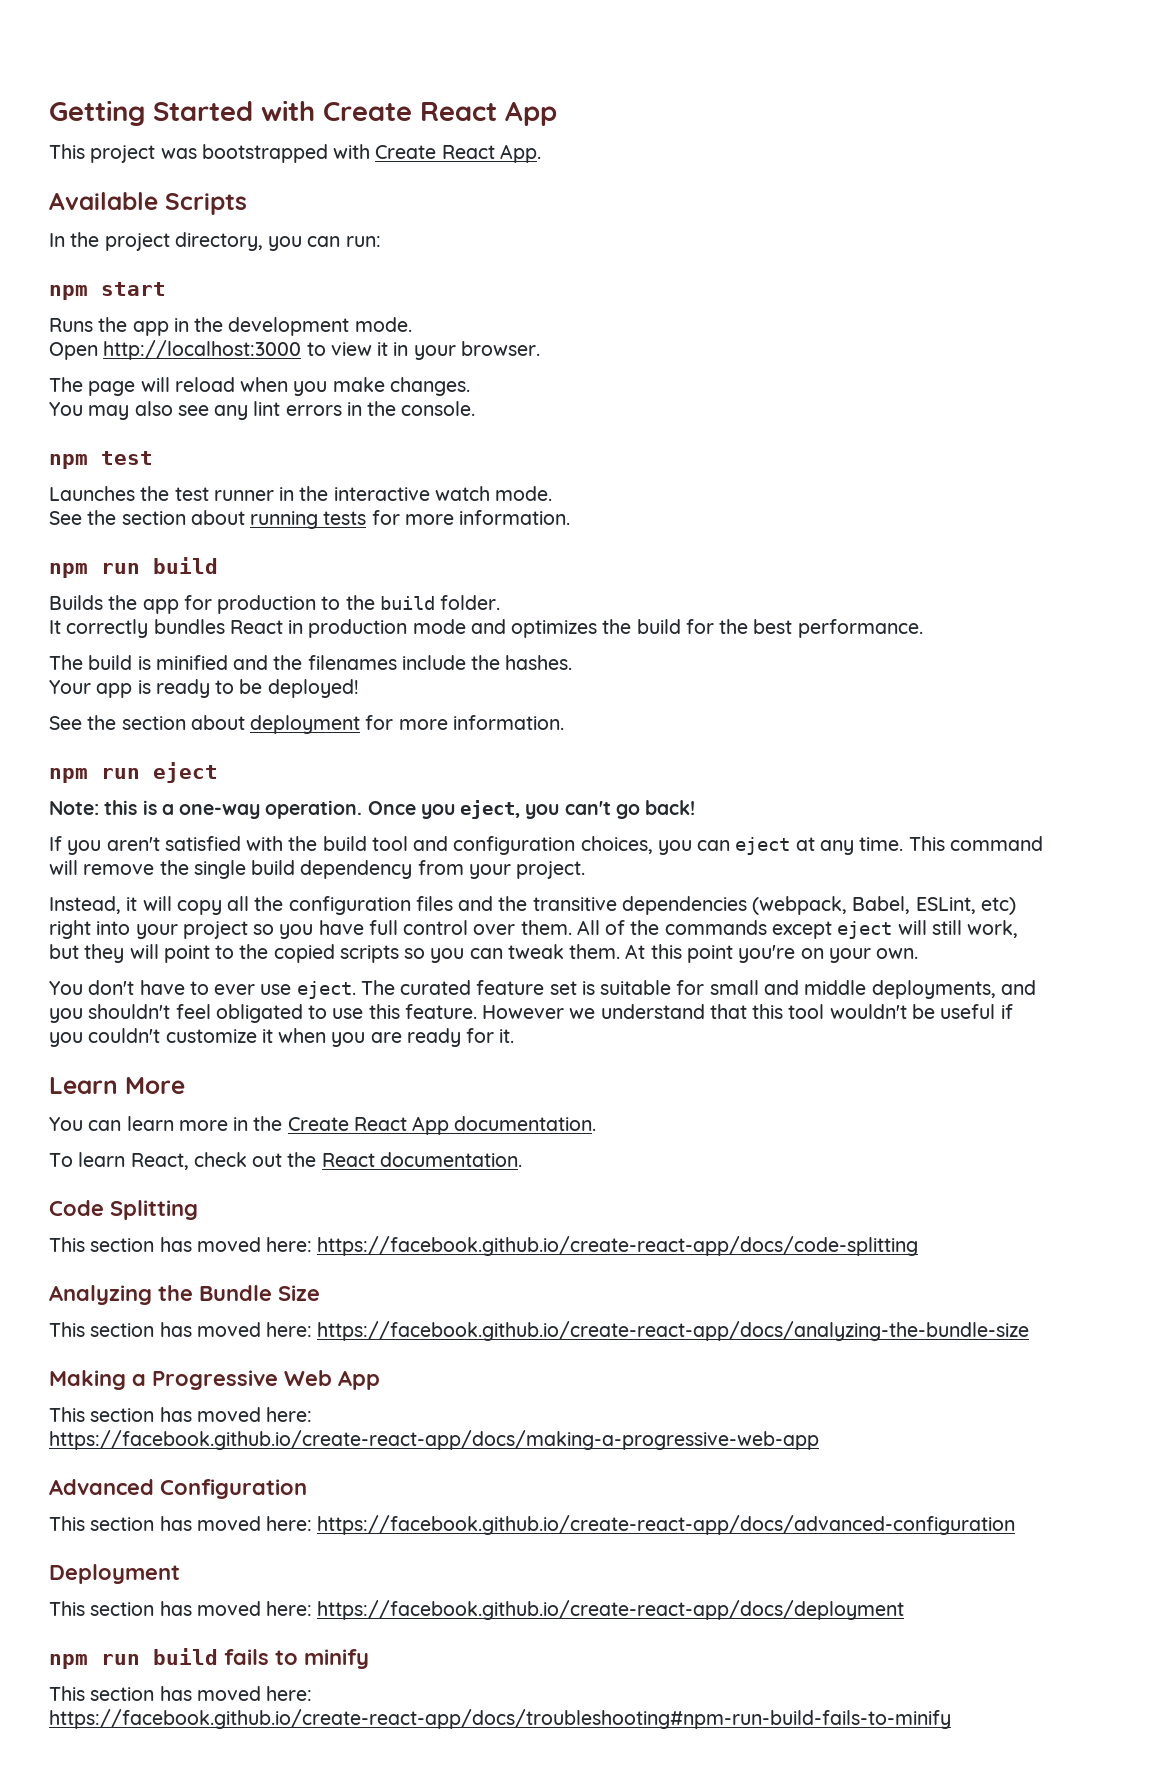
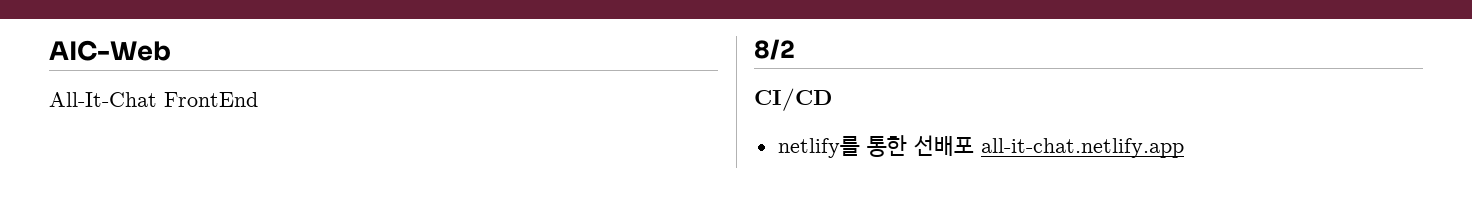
[49,100,557,126] [49,144,541,163] [49,192,247,215] [49,232,381,251] [49,282,166,300] [49,317,412,336] [49,340,540,360] [49,377,470,396] [49,401,476,420] [49,451,153,469] [49,486,553,501] [49,510,571,529] [49,557,218,578] [49,595,501,614] [49,619,923,638] [49,655,573,670] [49,679,359,698] [49,715,564,734] [49,762,218,783] [49,800,696,819] [49,836,1043,855] [49,860,586,879] [49,896,1016,915] [49,920,1019,939] [49,944,919,963] [49,980,1036,999] [49,1004,1013,1023] [49,1028,515,1047] [49,1077,185,1094] [49,1116,597,1135] [49,1152,522,1170] [49,1200,198,1220] [49,1236,919,1256] [49,1285,320,1305] [49,1321,1030,1341] [49,1370,380,1390] [49,1407,313,1422] [49,1430,819,1450] [49,1479,307,1499] [49,1515,1016,1535] [49,1564,180,1584] [49,1600,905,1620] [49,1648,369,1669] [49,1686,313,1701] [49,1709,951,1729] Getting Started with Create React App // This project was bootstrapped with Create React App. // Available Scripts // In the project directory, you can run: // npm start // Runs the app in the development mode. // Open http://localhost:3000 to view it in your browser. // The page will reload when you make changes. // You may also see any lint errors in the console. // npm test // Launches the test runner in the interactive watch mode. // See the section about running tests for more information. // npm run build // Builds the app for production to the build folder. // It correctly bundles React in production mode and optimizes the build for the best performance. // The build is minified and the filenames include the hashes. // Your app is ready to be deployed! // See the section about deployment for more information. // npm run eject // Note: this is a one-way operation. Once you eject, you can't go back! // If you aren't satisfied with the build tool and configuration choices, you can eject at any time. This command will remove the single build dependency from your project. // Instead, it will copy all the configuration files and the transitive dependencies (webpack, Babel, ESLint, etc) right into your project so you have full control over them. All of the commands except eject will still work, but they will point to the copied scripts so you can tweak them. At this point you're on your own. // You don't have to ever use eject. The curated feature set is suitable for small and middle deployments, and you shouldn't feel obligated to use this feature. However we understand that this tool wouldn't be useful if you couldn't customize it when you are ready for it. // Learn More // You can learn more in the Create React App documentation. // To learn React, check out the React documentation. // Code Splitting // This section has moved here: https://facebook.github.io/create-react-app/docs/code-splitting // Analyzing the Bundle Size // This section has moved here: https://facebook.github.io/create-react-app/docs/analyzing-the-bundle-size // Making a Progressive Web App // This section has moved here: https://facebook.github.io/create-react-app/docs/making-a-progressive-web-app // Advanced Configuration // This section has moved here: https://facebook.github.io/create-react-app/docs/advanced-configuration // Deployment // This section has moved here: https://facebook.github.io/create-react-app/docs/deployment // npm run build fails to minify // This section has moved here: https://facebook.github.io/create-react-app/docs/troubleshooting#npm-run-build-fails-to-minify -> [49,40,171,61] [49,92,258,107] [754,39,795,60] [754,88,832,111] [777,135,1184,158] AIC-Web // All-It-Chat FrontEnd // 8/2 // CI/CD // netlify를 통한 선배포 all-it-chat.netlify.app

